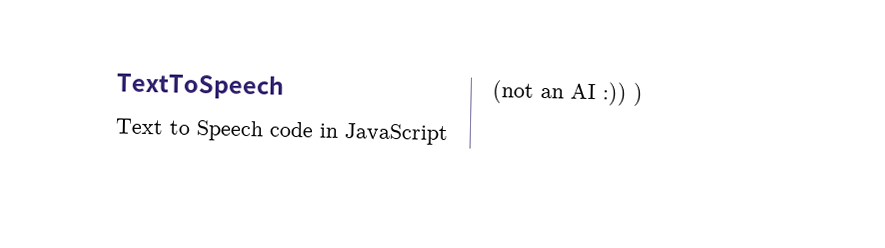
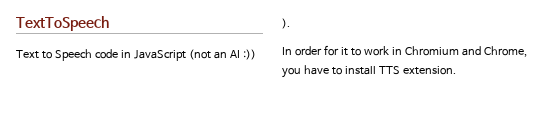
[633,82,643,107] ) -> [282,18,290,29] [282,45,527,57] [282,65,456,78] ). // In order for it to work in Chromium and Chrome, you have to install TTS extension.

